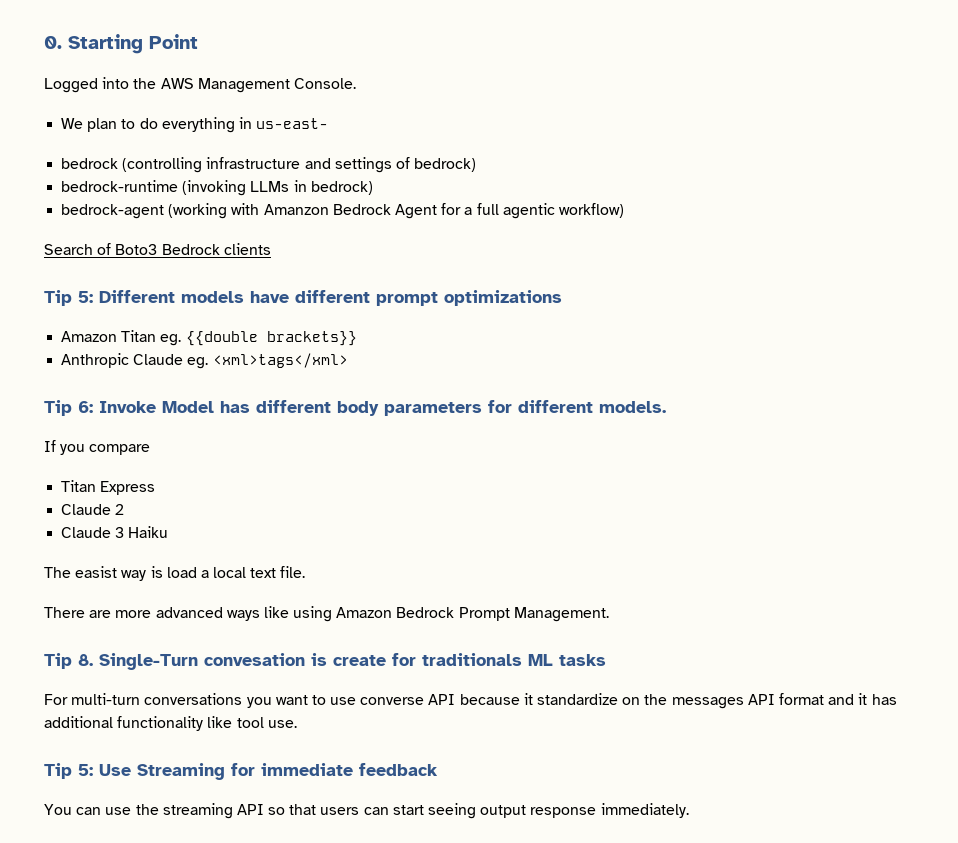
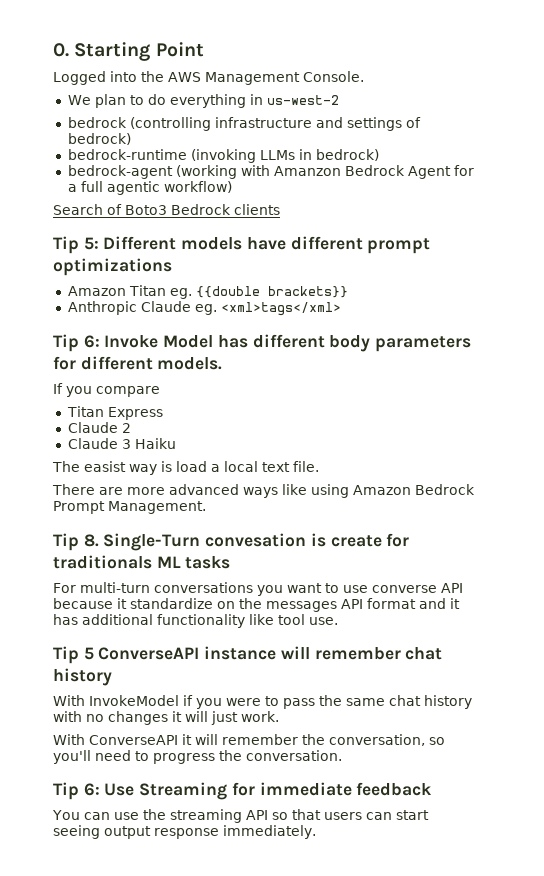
[256,118,329,129] us-east- -> [266,95,339,105] us-west-2
[78,764,93,776] 5: -> [83,646,443,660] [53,668,112,686] [53,695,472,709] [53,711,279,725] [53,734,445,746] [53,750,342,764] [53,782,100,800] 5 ConverseAPI instance will remember chat history // With InvokeModel if you were to pass the same chat history with no changes it will just work. // With ConverseAPI it will remember the conversation, so you'll need to progress the conversation. // Tip 6:

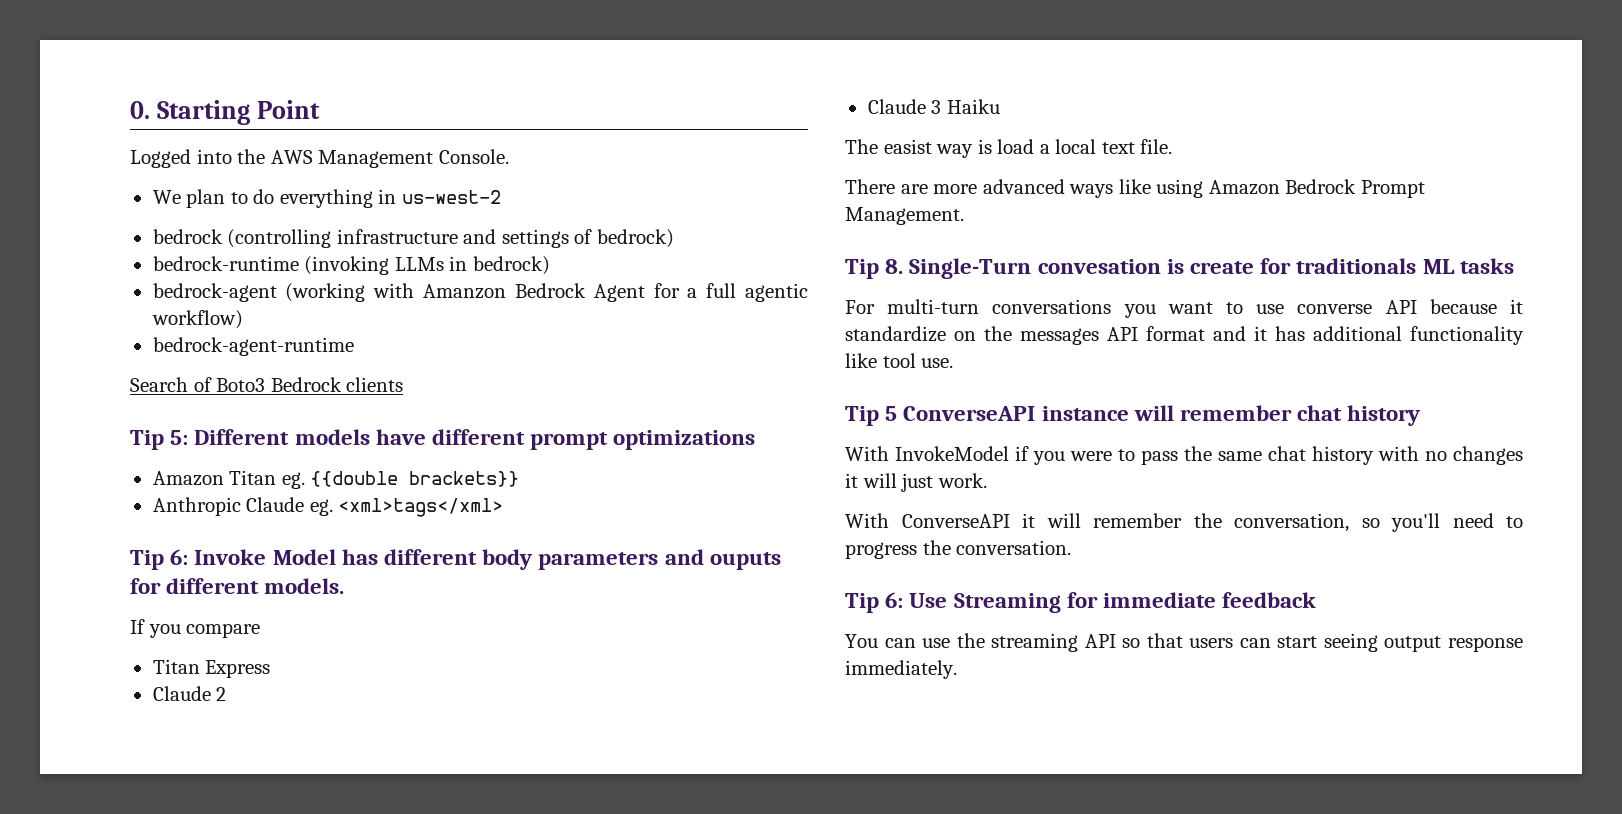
(232, 187) none -> [152,337,354,356] // bedrock-agent-runtime
(472, 344) none -> [664,549,781,570] and ouputs

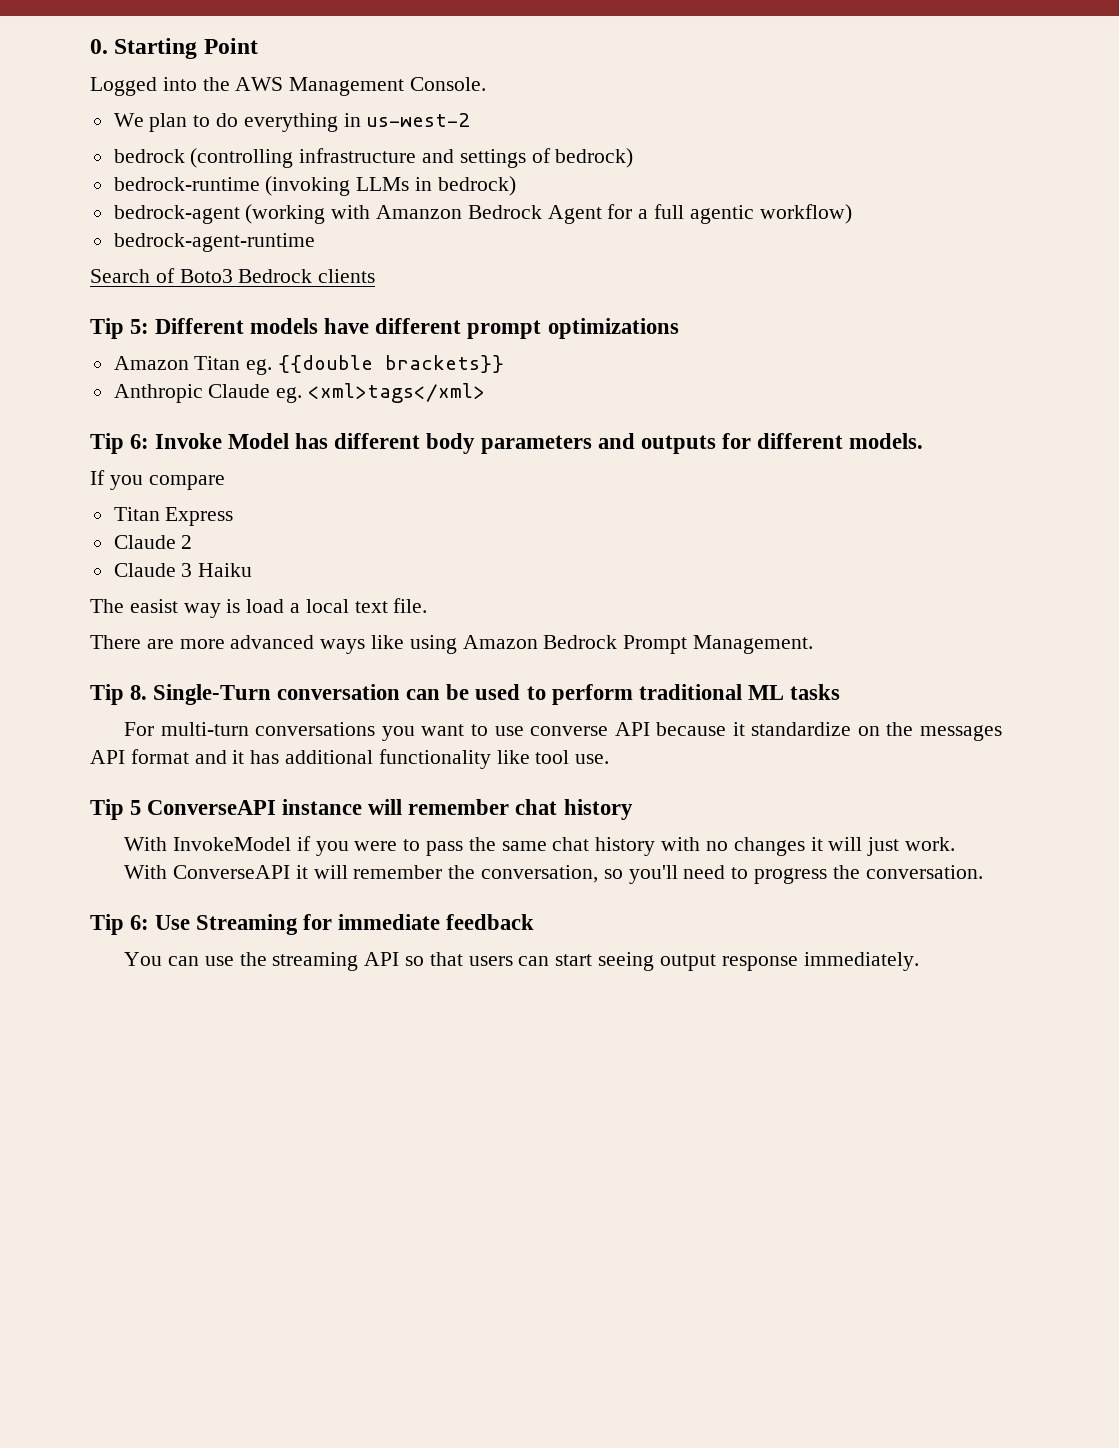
[709,552,781,570] ouputs -> [640,435,716,454] outputs
[1037,258,1417,274] convesation is create for traditionals -> [277,684,742,705] conversation can be used to perform traditional

